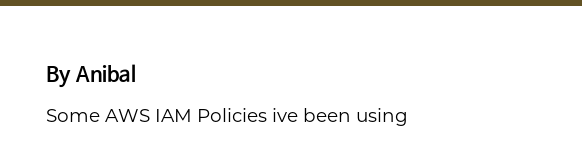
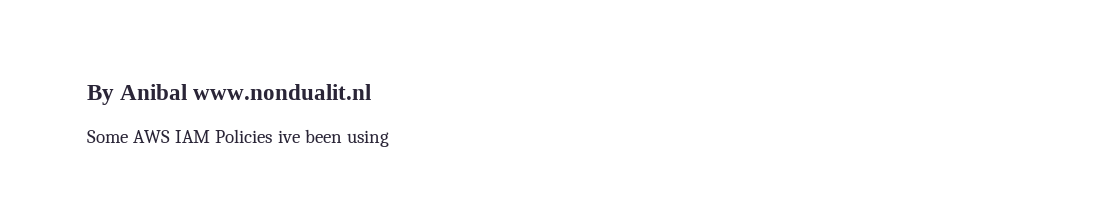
(136, 73) none -> [193,84,372,100] www.nondualit.nl

